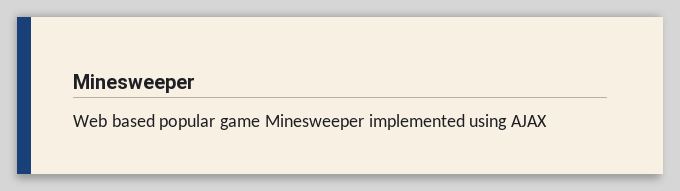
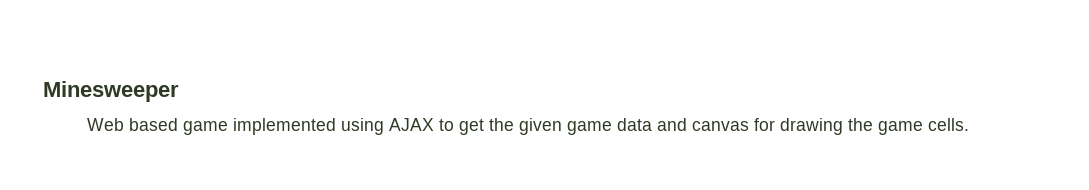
[159,114,548,130] popular game Minesweeper implemented using AJAX -> [182,118,969,135] game implemented using AJAX to get the given game data and canvas for drawing the game cells.

